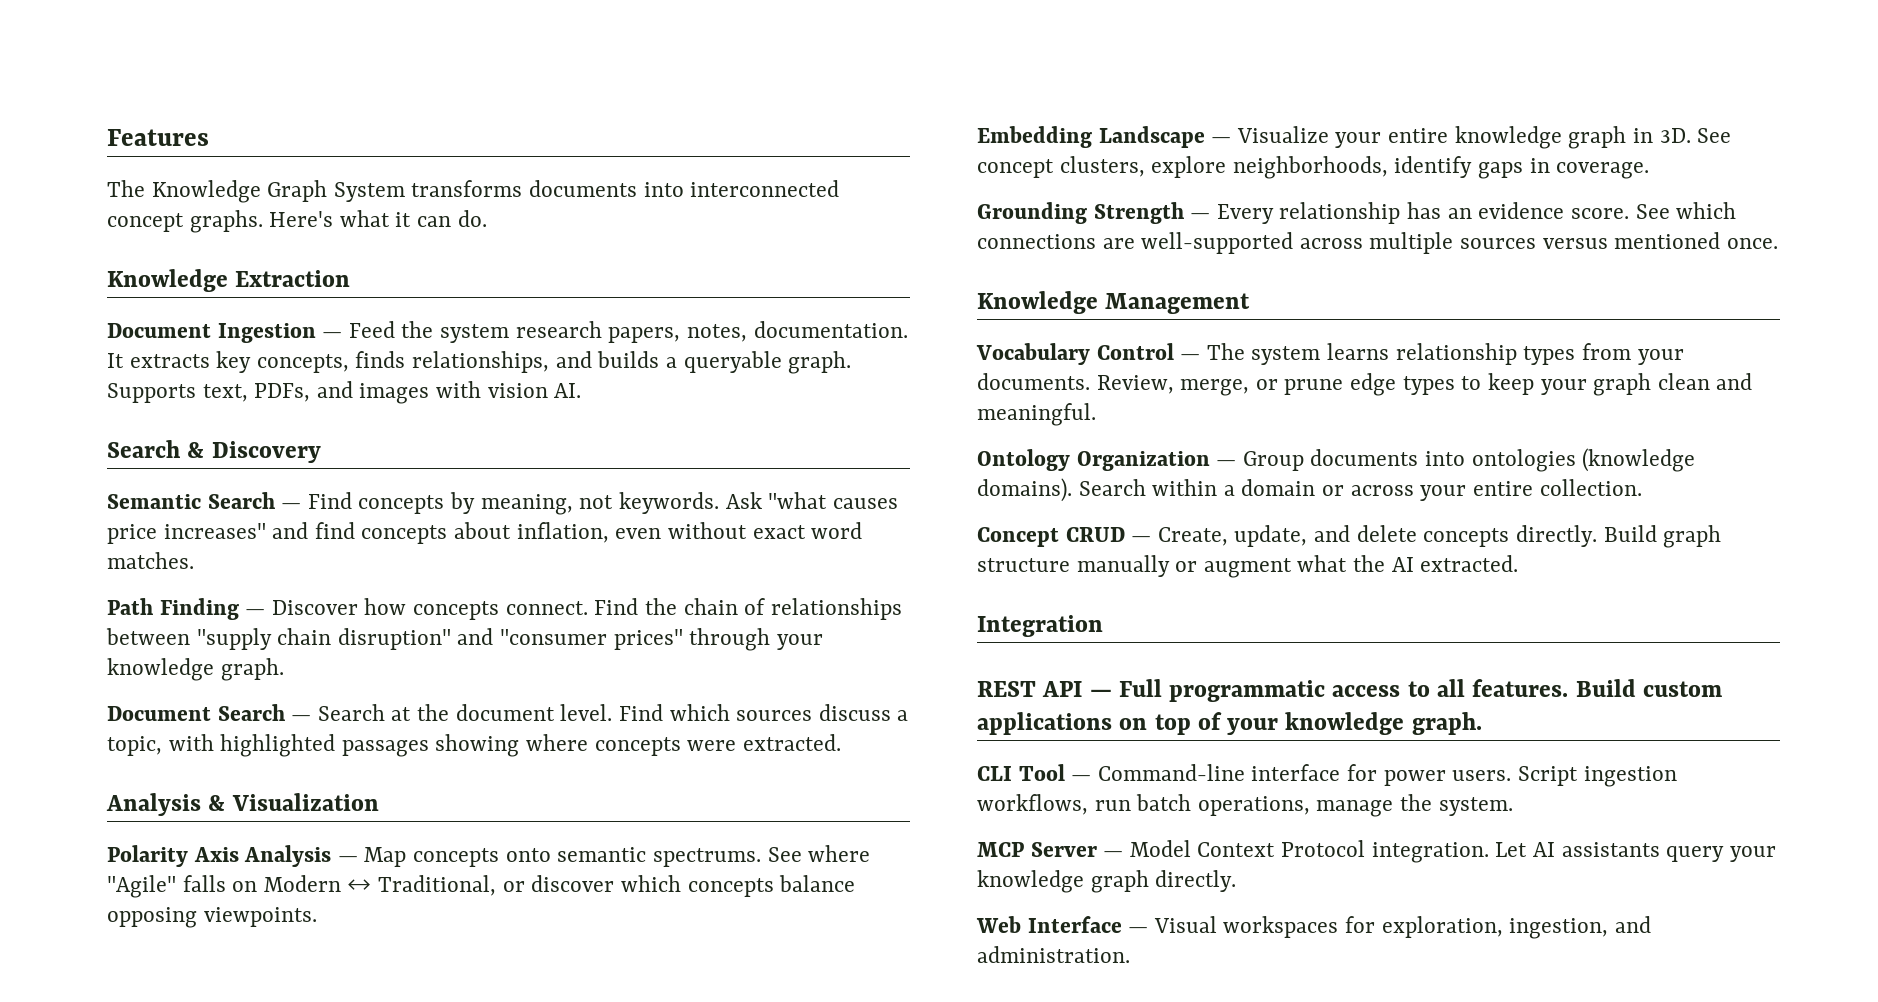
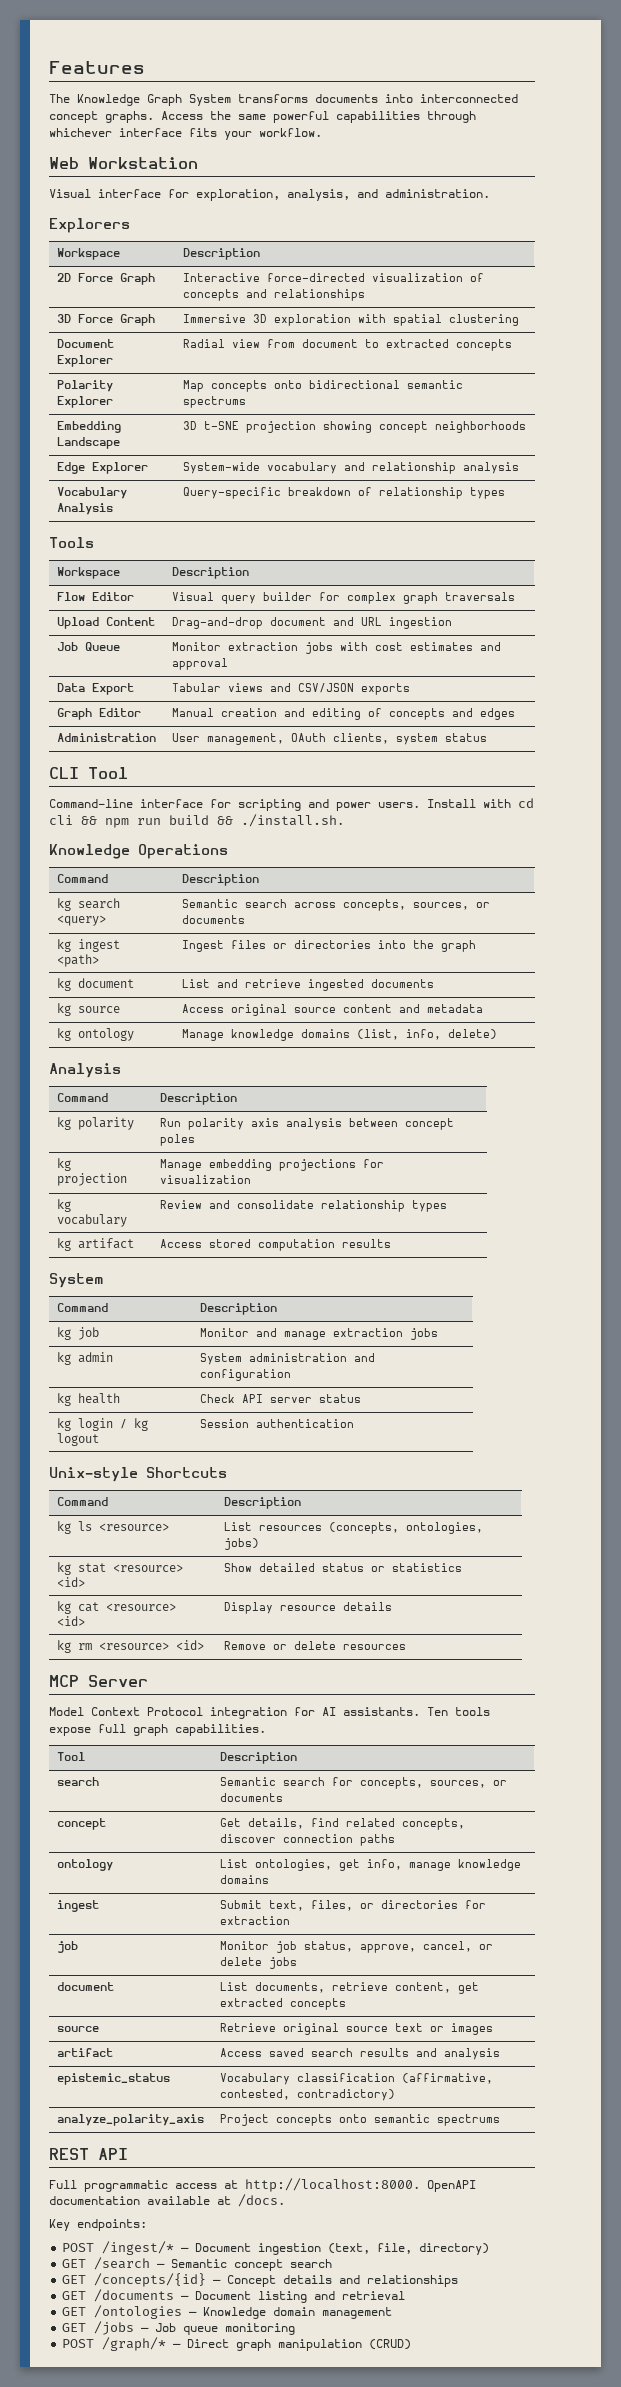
[269,210,487,227] [107,269,351,292] [107,321,908,343] [107,351,852,374] [107,381,582,404] [107,440,321,463] [107,492,898,515] [107,522,863,544] [107,552,194,569] [107,598,902,620] [106,628,823,651] [107,658,284,681] [107,704,909,721] [107,734,841,757] [106,793,379,816] [107,845,871,867] [107,875,856,898] [107,907,317,928] [977,126,1732,149] [977,156,1650,179] [977,202,1737,224] [977,232,1778,254] [977,291,1251,314] [976,343,1684,365] [977,373,1753,396] [977,403,1096,426] [977,448,1696,472] [977,478,1642,502] [977,525,1722,548] [977,555,1519,578] [977,615,1103,637] Here's what it can do. // Knowledge Extraction // Document Ingestion — Feed the system research papers, notes, documentation. It extracts key concepts, finds relationships, and builds a queryable graph. Supports text, PDFs, and images with vision AI. // Search & Discovery // Semantic Search — Find concepts by meaning, not keywords. Ask "what causes price increases" and find concepts about inflation, even without exact word matches. // Path Finding — Discover how concepts connect. Find the chain of relationships between "supply chain disruption" and "consumer prices" through your knowledge graph. // Document Search — Search at the document level. Find which sources discuss a topic, with highlighted passages showing where concepts were extracted. // Analysis & Visualization // Polarity Axis Analysis — Map concepts onto semantic spectrums. See where "Agile" falls on Modern ↔ Traditional, or discover which concepts balance opposing viewpoints. // Embedding Landscape — Visualize your entire knowledge graph in 3D. See concept clusters, explore neighborhoods, identify gaps in coverage. // Grounding Strength — Every relationship has an evidence score. See which connections are well-supported across multiple sources versus mentioned once. // Knowledge Management // Vocabulary Control — The system learns relationship types from your documents. Review, merge, or prune edge types to keep your graph clean and meaningful. // Ontology Organization — Group documents into ontologies (knowledge domains). Search within a domain or across your entire collection. // Concept CRUD — Create, update, and delete concepts directly. Build graph structure manually or augment what the AI extracted. // Integration -> [161,111,476,123] [49,128,322,140] [49,157,198,169] [49,189,490,201] [49,218,130,233] [56,248,120,260] [182,248,260,260] [56,273,155,285] [182,273,484,282] [182,289,365,301] [56,314,155,326] [182,314,519,326] [56,339,114,348] [56,355,113,367] [182,339,512,351] [56,380,113,392] [56,396,113,408] [182,380,463,392] [182,396,246,408] [56,421,121,433] [56,437,120,449] [182,421,526,433] [56,462,148,474] [182,462,519,474] [56,487,127,499] [56,503,113,515] [182,487,505,499] [49,537,94,548] [56,567,120,579] [171,567,249,579] [56,592,134,601] [171,592,515,604] [56,617,155,629] [171,617,452,629] [56,642,120,651] [171,642,501,654] [171,658,228,670] [56,683,134,695] [171,683,410,695] [56,708,141,720] [171,708,515,720] [56,733,156,742] [171,733,487,745] [49,767,128,779] [49,798,534,811] [49,814,344,828] [49,844,228,859] [56,874,108,883] [181,874,259,886] [56,898,120,911] [56,915,106,926] [181,899,490,911] [181,915,245,924] [56,939,120,952] [56,954,99,967] [181,940,476,952] [56,978,134,991] [181,979,434,991] [56,1003,120,1016] [181,1004,483,1016] [56,1028,134,1041] [181,1029,497,1041] [49,1063,121,1078] [56,1093,108,1102] [159,1093,237,1105] [56,1117,134,1130] [159,1118,454,1130] [159,1134,195,1146] [56,1158,71,1171] [56,1173,127,1186] [159,1159,384,1171] [159,1175,251,1184] [56,1199,71,1212] [56,1214,127,1227] [159,1200,447,1212] [56,1238,134,1251] [159,1239,391,1251] [49,1273,104,1288] [56,1303,108,1312] [199,1303,277,1315] [56,1327,99,1340] [199,1328,438,1340] [56,1352,113,1365] [199,1353,375,1365] [199,1369,291,1381] [56,1393,120,1406] [199,1394,361,1403] [56,1418,148,1431] [56,1433,99,1446] [199,1419,354,1428] [49,1467,227,1482] [56,1497,108,1506] [223,1497,301,1509] [56,1521,169,1534] [223,1522,483,1534] [223,1538,259,1550] [56,1562,183,1575] [56,1577,85,1587] [223,1563,462,1572] [56,1601,176,1614] [56,1616,85,1626] [223,1602,392,1614] [56,1640,204,1653] [223,1641,406,1650] [49,1675,148,1687] [49,1707,490,1719] [49,1724,266,1736] [56,1752,85,1761] [219,1752,297,1764] [56,1777,99,1786] [219,1777,507,1789] [219,1793,283,1802] [56,1818,106,1830] [219,1818,465,1830] [219,1834,395,1846] [56,1859,113,1871] [219,1859,521,1871] [219,1875,269,1884] [56,1900,99,1912] [219,1900,486,1911] [219,1916,290,1925] [56,1941,78,1953] [219,1941,493,1953] [219,1957,297,1969] [56,1982,114,1991] [219,1982,479,1994] [219,1998,346,2010] [56,2026,99,2032] [219,2023,493,2035] [56,2048,113,2057] [219,2048,500,2060] [56,2073,170,2085] [219,2073,493,2085] [219,2089,395,2101] [56,2114,204,2126] [219,2114,500,2126] Access the same powerful capabilities through whichever interface fits your workflow. // Web Workstation // Visual interface for exploration, analysis, and administration. // Explorers // Workspace | Description // 2D Force Graph | Interactive force-directed visualization of concepts and relationships // 3D Force Graph | Immersive 3D exploration with spatial clustering // Document Explorer | Radial view from document to extracted concepts // Polarity Explorer | Map concepts onto bidirectional semantic spectrums // Embedding Landscape | 3D t-SNE projection showing concept neighborhoods // Edge Explorer | System-wide vocabulary and relationship analysis // Vocabulary Analysis | Query-specific breakdown of relationship types // Tools // Workspace | Description // Flow Editor | Visual query builder for complex graph traversals // Upload Content | Drag-and-drop document and URL ingestion // Job Queue | Monitor extraction jobs with cost estimates and approval // Data Export | Tabular views and CSV/JSON exports // Graph Editor | Manual creation and editing of concepts and edges // Administration | User management, OAuth clients, system status // CLI Tool // Command-line interface for scripting and power users. Install with cd cli && npm run build && ./install.sh. // Knowledge Operations // Command | Description // kg search <query> | Semantic search across concepts, sources, or documents // kg ingest <path> | Ingest files or directories into the graph // kg document | List and retrieve ingested documents // kg source | Access original source content and metadata // kg ontology | Manage knowledge domains (list, info, delete) // Analysis // Command | Description // kg polarity | Run polarity axis analysis between concept poles // kg projection | Manage embedding projections for visualization // kg vocabulary | Review and consolidate relationship types // kg artifact | Access stored computation results // System // Command | Description // kg job | Monitor and manage extraction jobs // kg admin | System administration and configuration // kg health | Check API server status // kg login / kg logout | Session authentication // Unix-style Shortcuts // Command | Description // kg ls <resource> | List resources (concepts, ontologies, jobs) // kg stat <resource> <id> | Show detailed status or statistics // kg cat <resource> <id> | Display resource details // kg rm <resource> <id> | Remove or delete resources // MCP Server // Model Context Protocol integration for AI assistants. Ten tools expose full graph capabilities. // Tool | Description // search | Semantic search for concepts, sources, or documents // concept | Get details, find related concepts, discover connection paths // ontology | List ontologies, get info, manage knowledge domains // ingest | Submit text, files, or directories for extraction // job | Monitor job status, approve, cancel, or delete jobs // document | List documents, retrieve content, get extracted concepts // source | Retrieve original source text or images // artifact | Access saved search results and analysis // epistemic_status | Vocabulary classification (affirmative, contested, contradictory) // analyze_polarity_axis | Project concepts onto semantic spectrums
[1089,689,1112,697] — -> (128, 2154) //
[1407,679,1722,697] [977,712,1482,735] [977,764,1677,787] [977,794,1513,817] [977,840,1776,863] [977,870,1237,893] [976,916,1651,939] [977,946,1130,963] to all features. Build custom applications on top of your knowledge graph. // CLI Tool — Command-line interface for power users. Script ingestion workflows, run batch operations, manage the system. // MCP Server — Model Context Protocol integration. Let AI assistants query your knowledge graph directly. // Web Interface — Visual workspaces for exploration, ingestion, and administration. -> [224,2178,476,2192] [49,2194,285,2207] [49,2219,147,2231] [62,2241,490,2255] [62,2257,333,2271] [62,2273,459,2287] [62,2289,406,2303] [62,2305,393,2319] [62,2321,296,2335] [62,2337,412,2351] at http://localhost:8000. OpenAPI documentation available at /docs. // Key endpoints: // POST /ingest/* — Document ingestion (text, file, directory) // GET /search — Semantic concept search // GET /concepts/{id} — Concept details and relationships // GET /documents — Document listing and retrieval // GET /ontologies — Knowledge domain management // GET /jobs — Job queue monitoring // POST /graph/* — Direct graph manipulation (CRUD)

